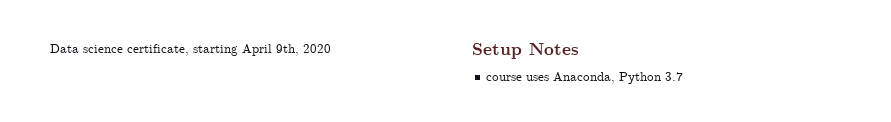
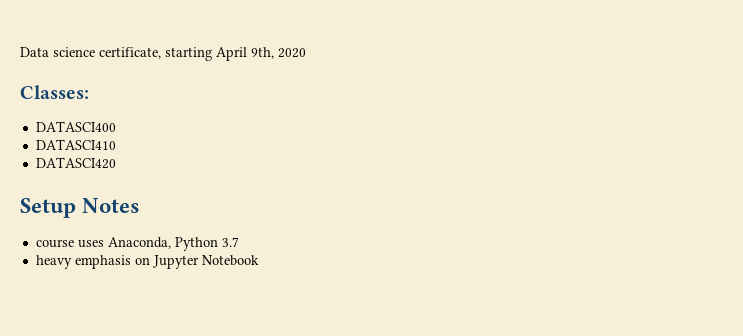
(331, 48) none -> [20,85,89,99] [35,121,116,132] [35,139,116,150] [35,157,116,169] // Classes: // DATASCI400 // DATASCI410 // DATASCI420
(684, 76) none -> [35,255,259,269] // heavy emphasis on Jupyter Notebook

